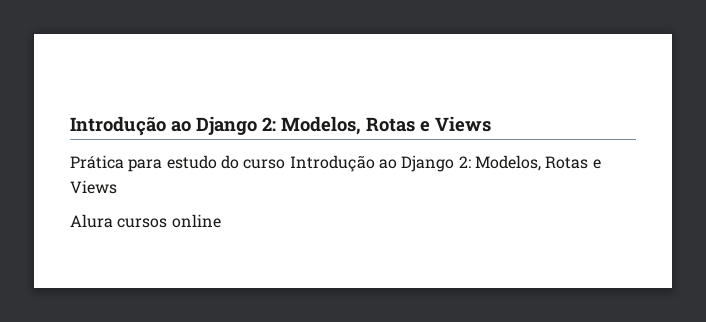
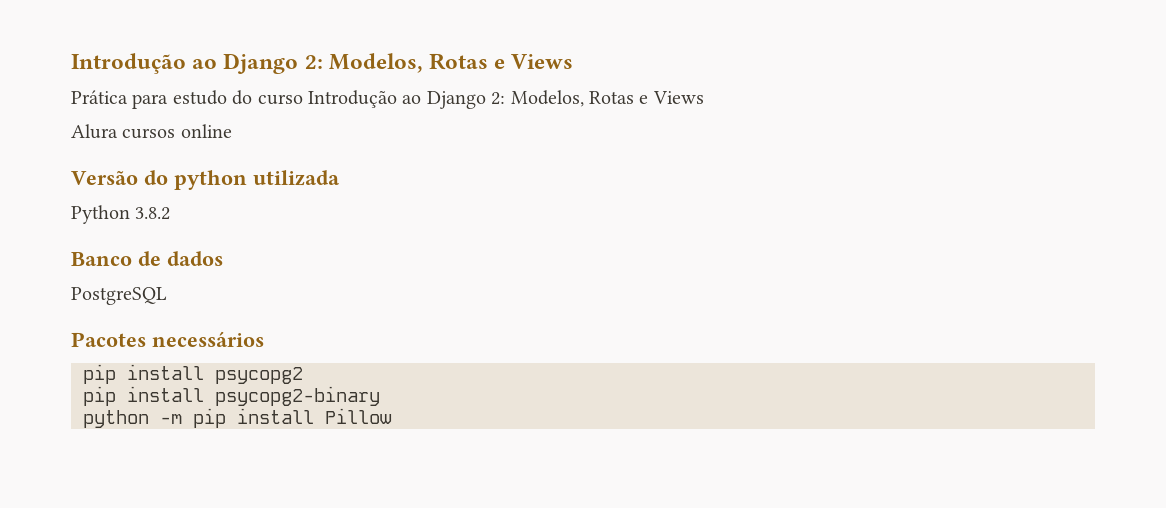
(221, 221) none -> [71,170,340,190] [71,205,171,224] [71,251,223,266] [71,287,167,305] [71,331,264,347] [83,364,303,384] [83,386,380,406] [83,408,392,428] // Versão do python utilizada // Python 3.8.2 // Banco de dados // PostgreSQL // Pacotes necessários // pip install psycopg2 // pip install psycopg2-binary // python -m pip install Pillow

